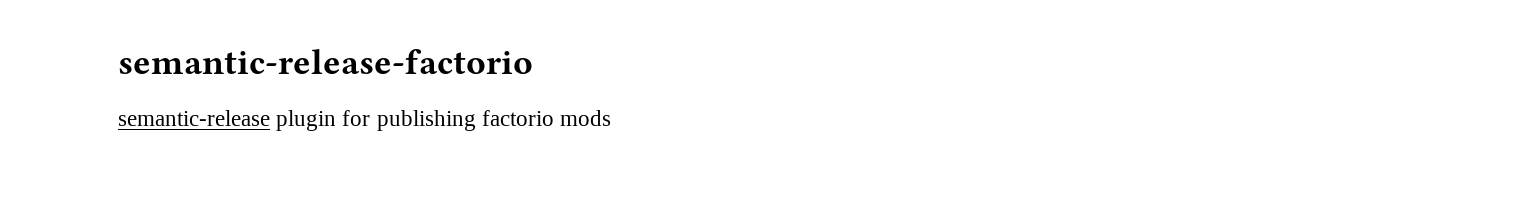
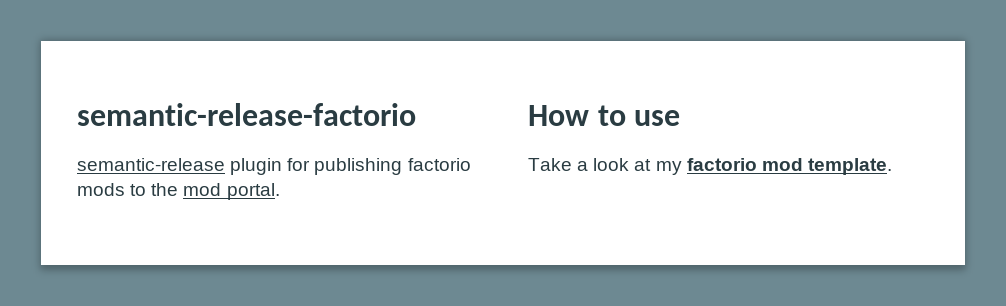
(612, 118) none -> [130,183,280,200] [528,105,681,126] [528,158,892,175] to the mod portal. // How to use // Take a look at my factorio mod template.

